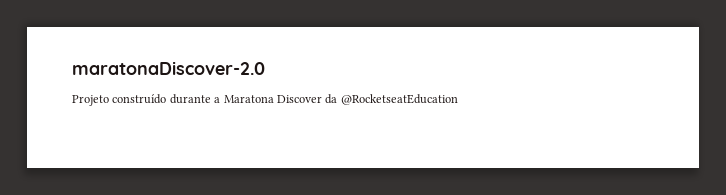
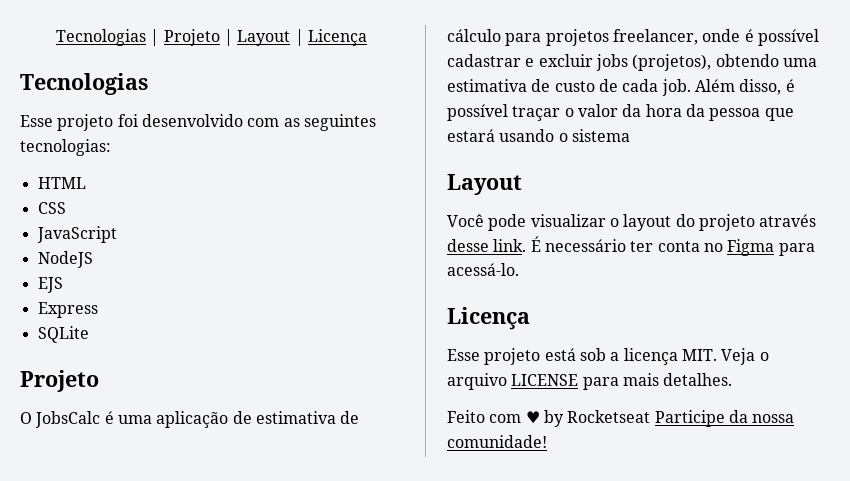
[72,61,265,75] [72,94,458,106] maratonaDiscover-2.0 // Projeto construído durante a Maratona Discover da @RocketseatEducation -> [56,29,367,46] [20,73,148,95] [20,114,376,131] [20,139,111,156] [37,177,86,189] [37,202,66,214] [36,226,117,243] [37,251,93,268] [37,277,63,293] [37,302,98,318] [37,326,89,343] [20,370,99,392] [20,411,360,428] [447,29,819,46] [447,54,817,71] [447,79,795,96] [447,104,794,121] [447,129,630,142] [447,174,522,195] [447,214,817,231] [447,236,815,256] [447,263,519,276] [447,307,530,330] [447,348,769,365] [447,373,733,390] [447,410,795,427] [447,435,547,448] Tecnologias | Projeto | Layout | Licença // Tecnologias // Esse projeto foi desenvolvido com as seguintes tecnologias: // HTML // CSS // JavaScript // NodeJS // EJS // Express // SQLite // Projeto // O JobsCalc é uma aplicação de estimativa de cálculo para projetos freelancer, onde é possível cadastrar e excluir jobs (projetos), obtendo uma estimativa de custo de cada job. Além disso, é possível traçar o valor da hora da pessoa que estará usando o sistema // Layout // Você pode visualizar o layout do projeto através desse link. É necessário ter conta no Figma para acessá-lo. // Licença // Esse projeto está sob a licença MIT. Veja o arquivo LICENSE para mais detalhes. // Feito com ♥ by Rocketseat Participe da nossa comunidade!

